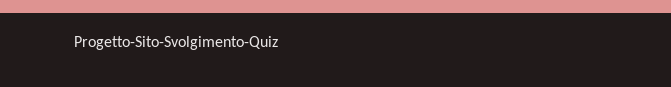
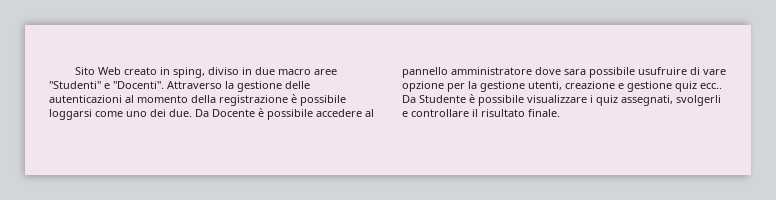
[74,36,278,50] Progetto-Sito-Svolgimento-Quiz -> [75,67,338,78] [49,81,310,92] [49,94,346,106] [49,108,374,120] [402,67,726,78] [402,81,722,92] [402,94,721,106] [402,109,560,117] Sito Web creato in sping, diviso in due macro aree "Studenti" e "Docenti". Attraverso la gestione delle autenticazioni al momento della registrazione è possibile loggarsi come uno dei due. Da Docente è possibile accedere al pannello amministratore dove sara possibile usufruire di vare opzione per la gestione utenti, creazione e gestione quiz ecc.. Da Studente è possibile visualizzare i quiz assegnati, svolgerli e controllare il risultato finale.

